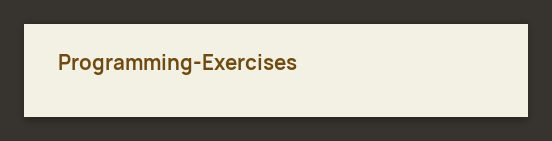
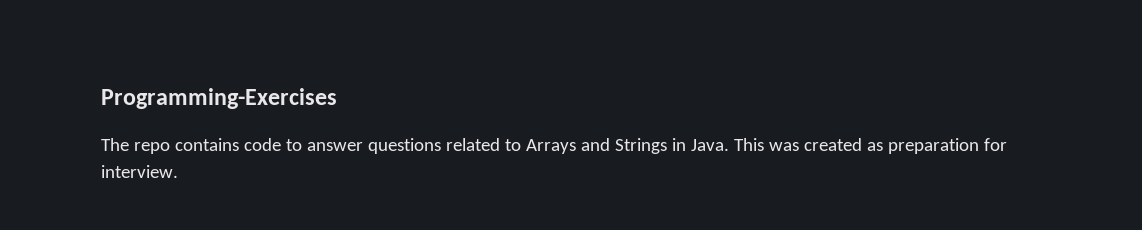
(297, 64) none -> [101,138,1007,154] [101,165,178,178] // The repo contains code to answer questions related to Arrays and Strings in Java. This was created as preparation for interview.

